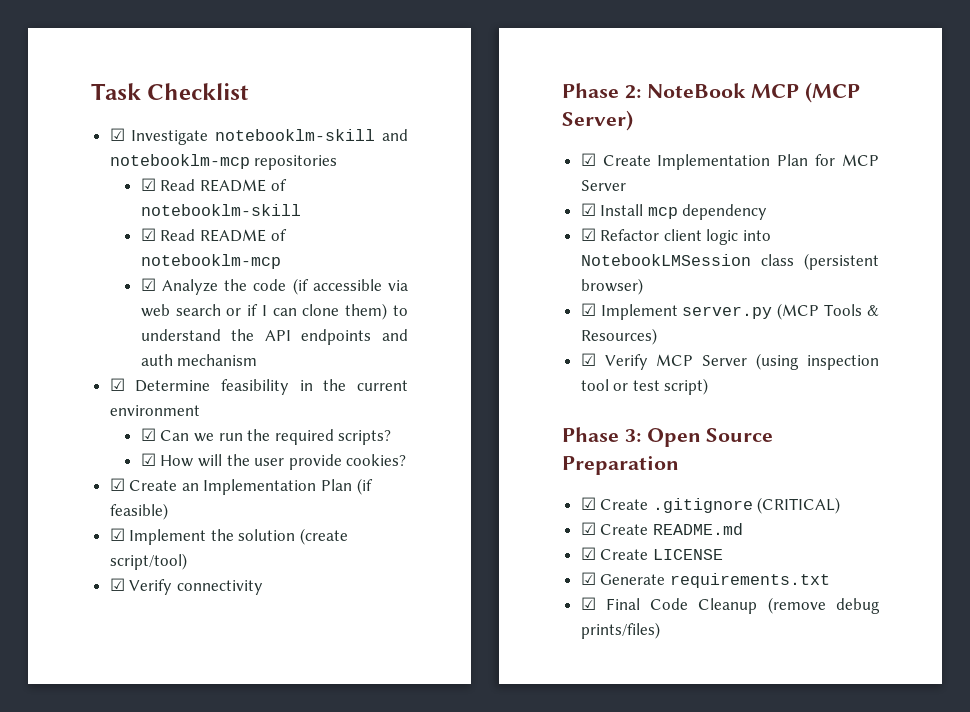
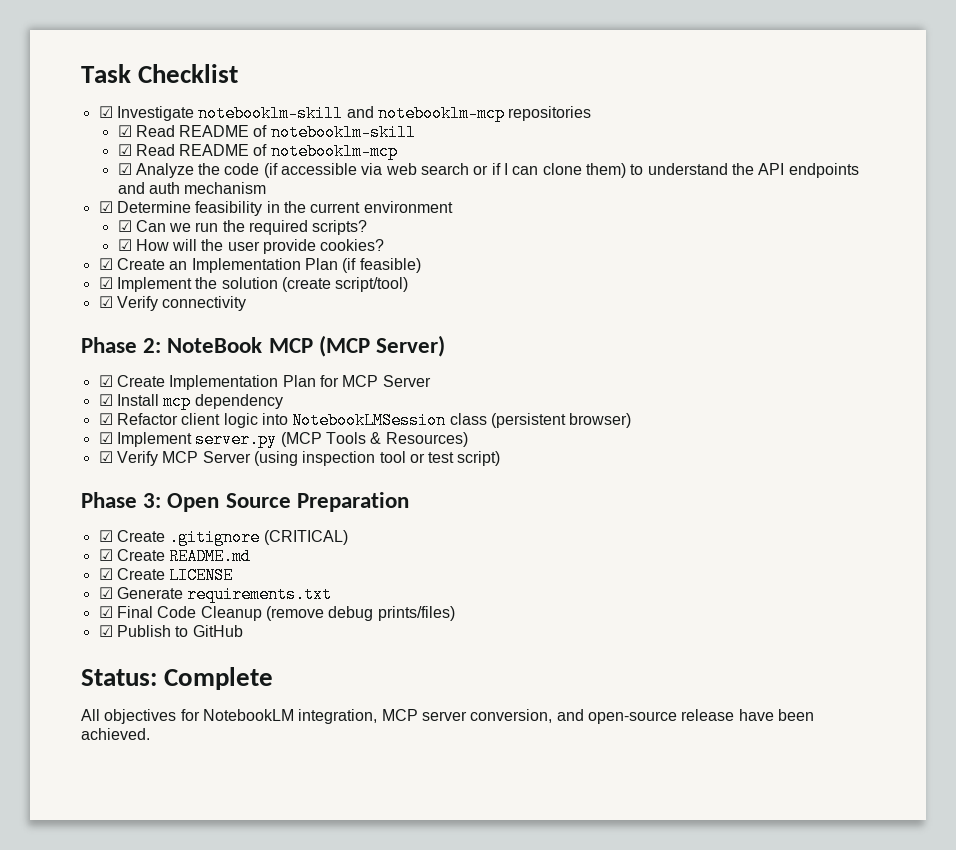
(660, 630) none -> [98,625,243,637] [81,667,274,690] [81,709,814,724] [81,728,150,740] // ☑ Publish to GitHub // Status: Complete // All objectives for NotebookLM integration, MCP server conversion, and open-source release have been achieved.

